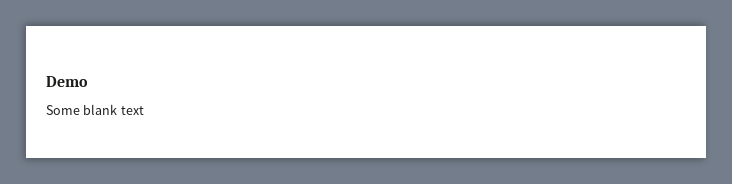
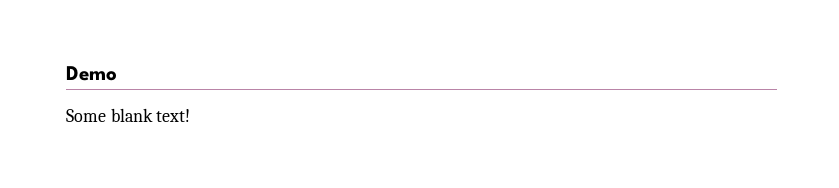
[120,106,144,115] text -> [156,109,191,122] text!

